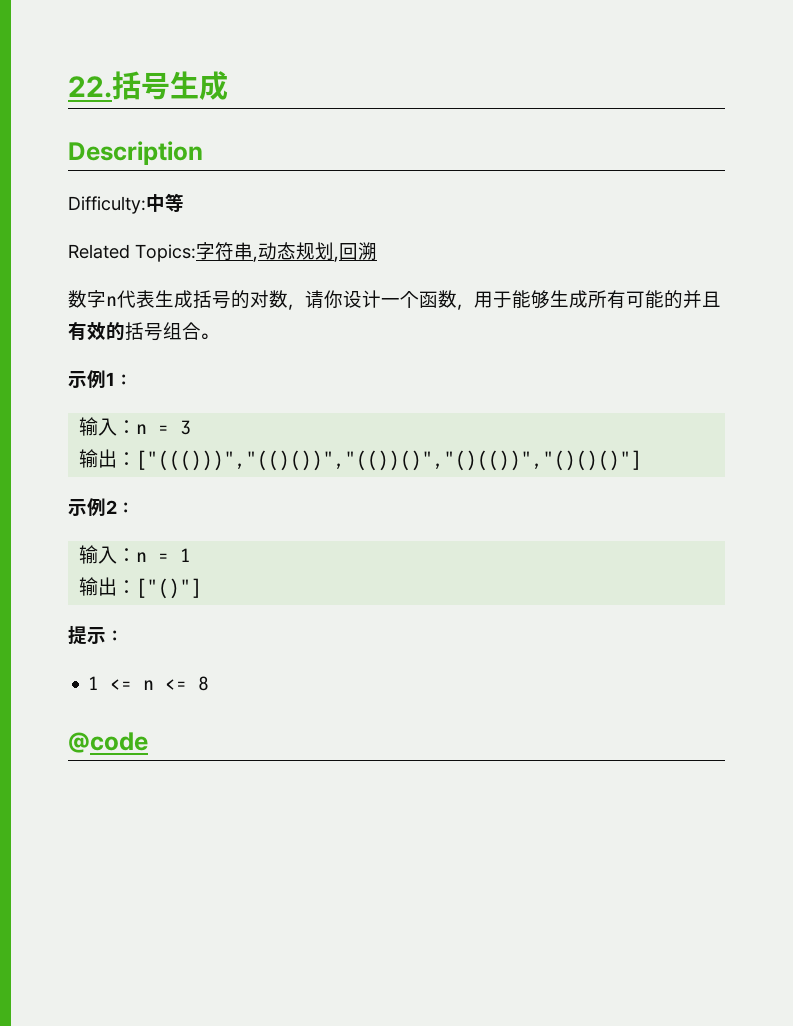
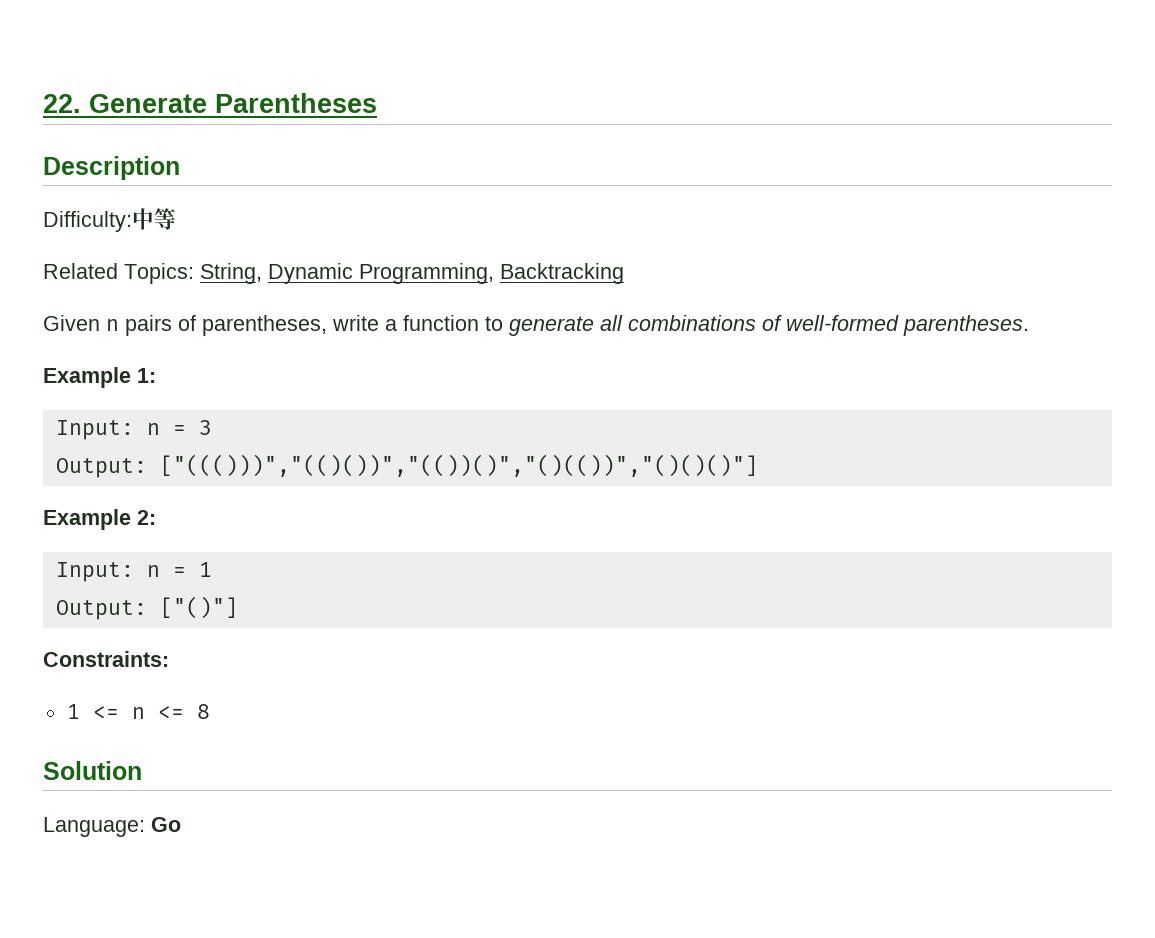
[112,71,228,100] 括号生成 -> [89,93,377,113] Generate Parentheses
[196,242,377,262] [68,290,721,310] [68,321,218,341] [68,370,132,388] [79,417,137,436] 字符串,动态规划,回溯 // 数字n代表生成括号的对数，请你设计一个函数，用于能够生成所有可能的并且有效的括号组合。 // 示例1： // 输入： -> [200,263,624,284] [43,315,1029,336] [43,367,156,388] [55,420,134,440] String, Dynamic Programming, Backtracking // Given n pairs of parentheses, write a function to generate all combinations of well-formed parentheses. // Example 1: // Input:
[79,449,137,468] 输出： -> [55,458,147,478] Output:
[68,498,134,516] [79,545,137,564] 示例2： // 输入： -> [43,509,156,530] [55,562,134,582] Example 2: // Input:
[79,577,137,596] 输出： -> [55,600,147,620] Output:
[68,625,123,645] 提示： -> [43,651,169,667] Constraints:
[68,732,148,753] @code -> [43,761,142,780] [43,817,181,837] Solution // Language: Go

